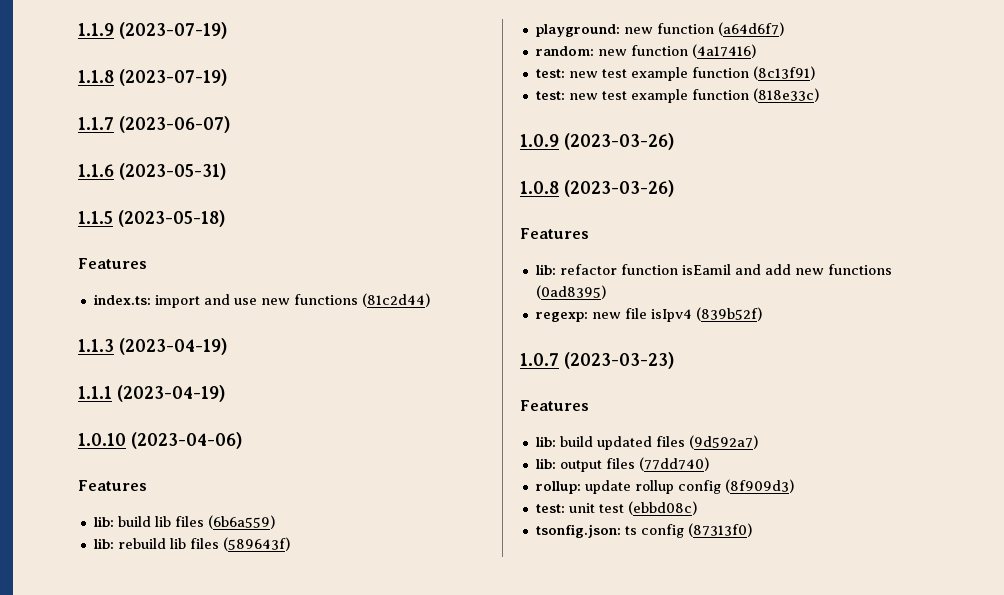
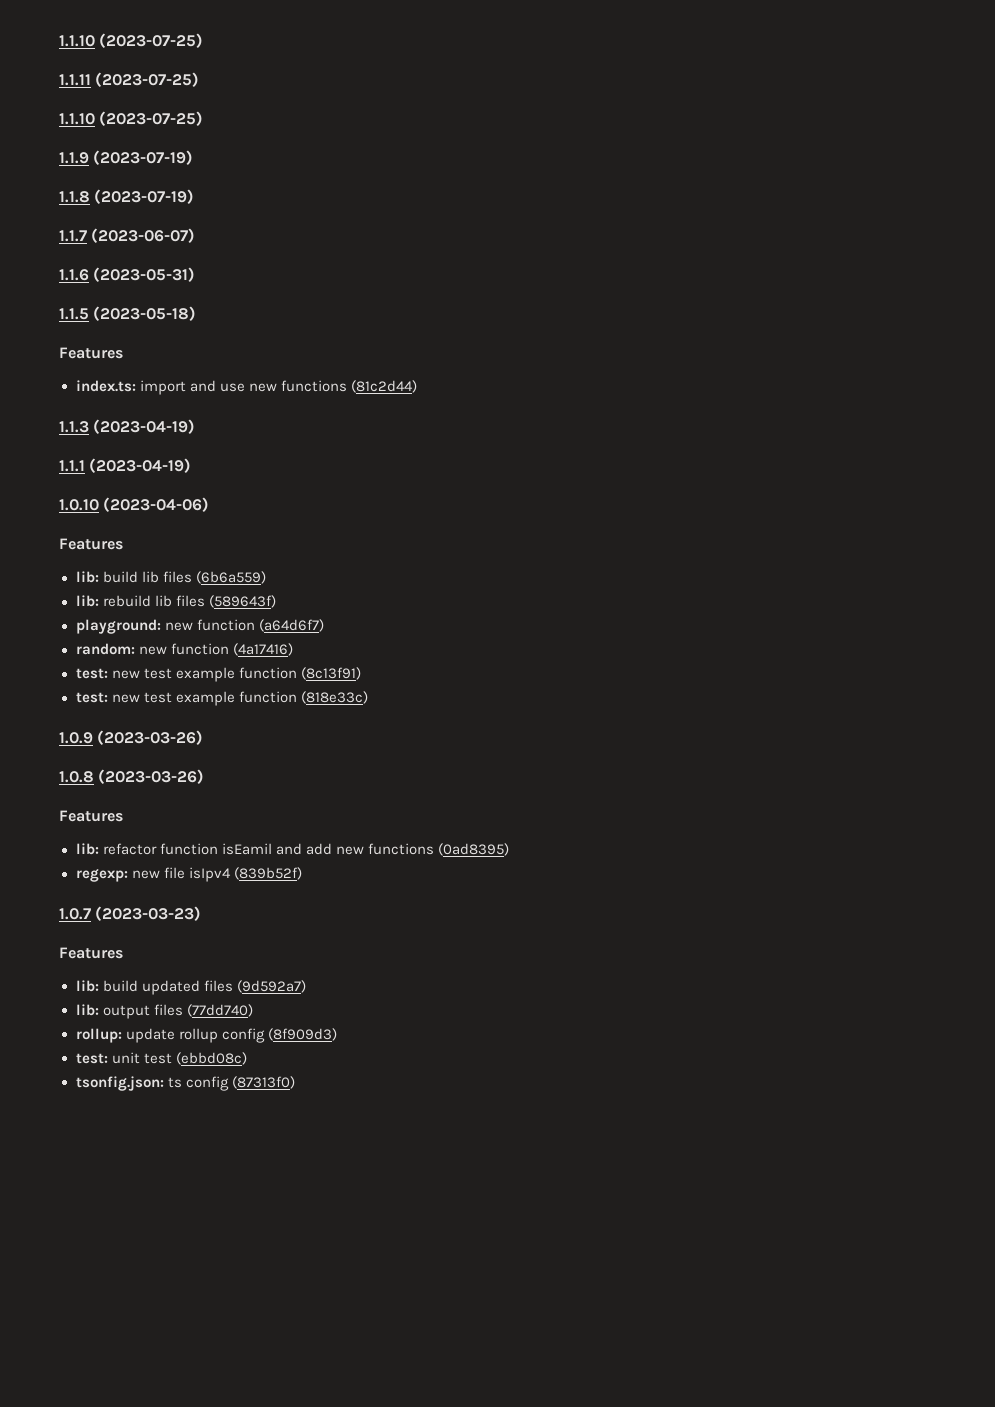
(78, 29) none -> [59,33,204,48] [59,72,200,87] [59,111,204,126] 1.1.10 (2023-07-25) // 1.1.11 (2023-07-25) // 1.1.10 (2023-07-25) //

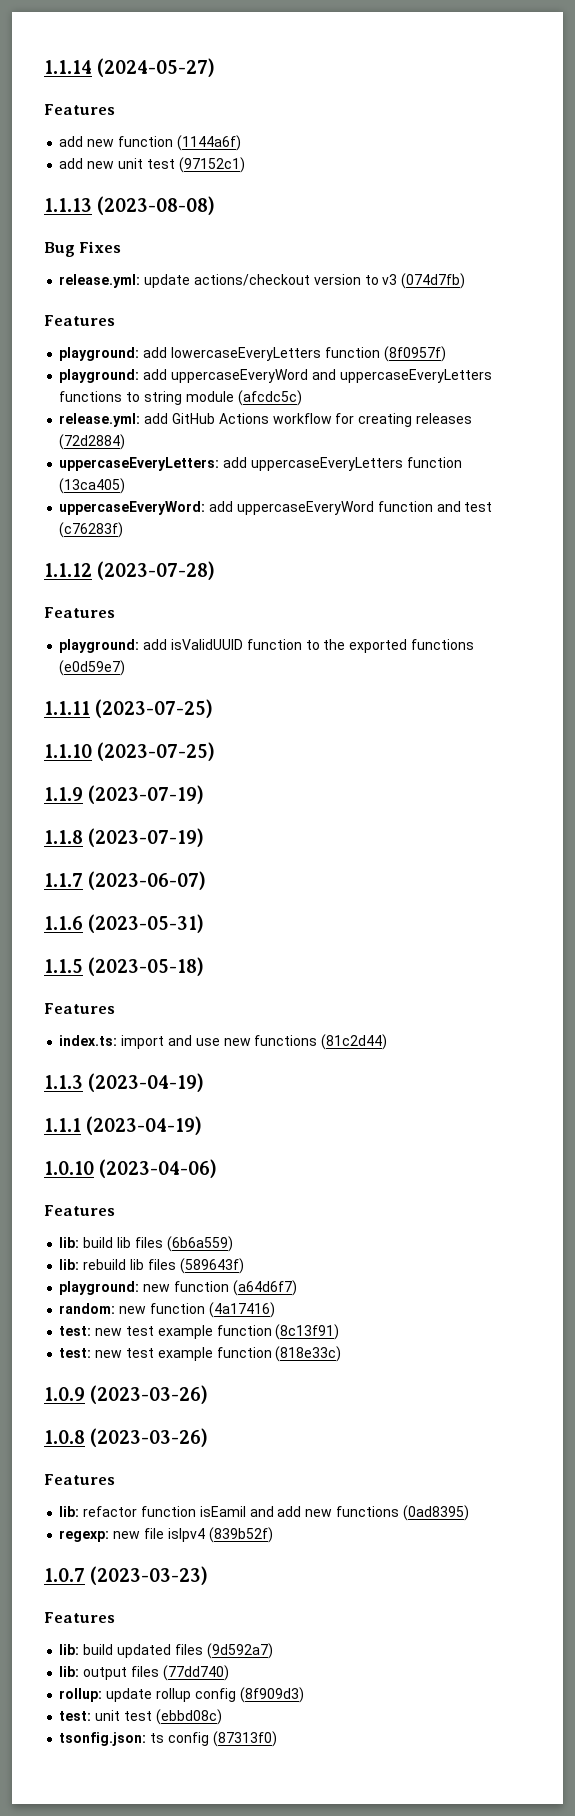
[59,33,204,48] 1.1.10 (2023-07-25) -> [44,58,216,77] [44,104,115,115] [59,135,241,151] [59,157,245,173] [44,196,216,215] [44,241,122,257] [59,273,466,289] [44,315,115,326] [59,346,446,362] [59,369,492,383] [59,390,302,406] [59,413,472,427] [59,434,126,450] [59,457,462,471] [59,478,126,494] [59,501,493,515] [59,522,124,538] [44,561,216,580] [44,607,115,618] [59,639,474,653] [59,660,126,676] 1.1.14 (2024-05-27) // Features // add new function (1144a6f) // add new unit test (97152c1) // 1.1.13 (2023-08-08) // Bug Fixes // release.yml: update actions/checkout version to v3 (074d7fb) // Features // playground: add lowercaseEveryLetters function (8f0957f) // playground: add uppercaseEveryWord and uppercaseEveryLetters functions to string module (afcdc5c) // release.yml: add GitHub Actions workflow for creating releases (72d2884) // uppercaseEveryLetters: add uppercaseEveryLetters function (13ca405) // uppercaseEveryWord: add uppercaseEveryWord function and test (c76283f) // 1.1.12 (2023-07-28) // Features // playground: add isValidUUID function to the exported functions (e0d59e7)

